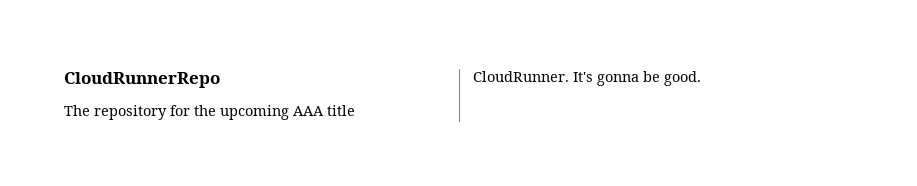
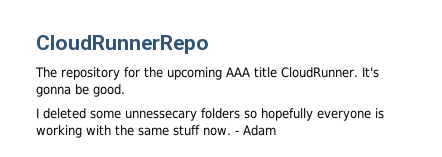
(701, 78) none -> [36,108,384,121] [36,125,276,138] // I deleted some unnessecary folders so hopefully everyone is working with the same stuff now. - Adam

